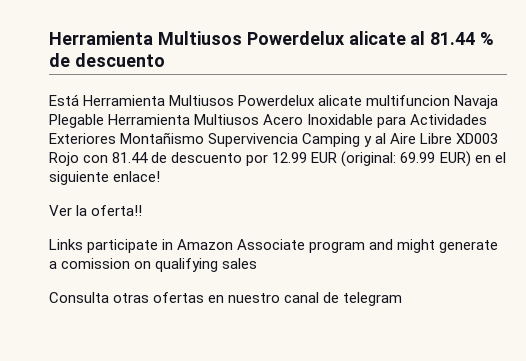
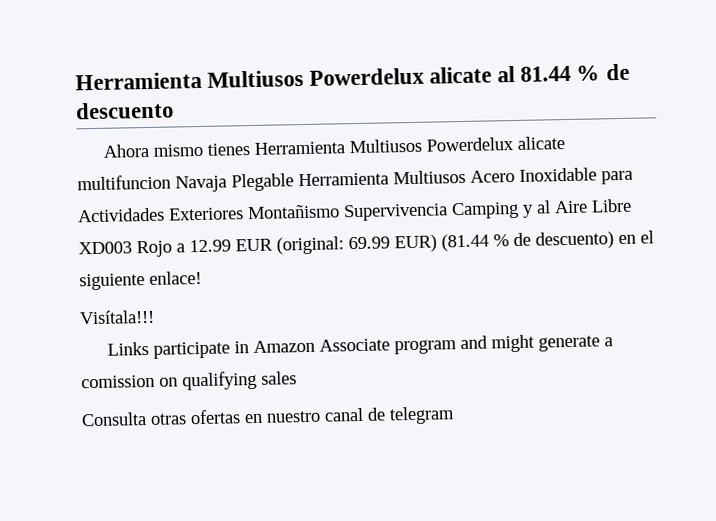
[49,94,79,106] Está -> [103,143,251,158] Ahora mismo tienes
[83,152,269,166] con 81.44 de descuento por -> [176,243,185,253] a
(471, 159) none -> [441,231,614,252] (81.44 % de descuento)
[49,205,143,216] Ver la oferta!! -> [79,309,155,325] Visítala!!!

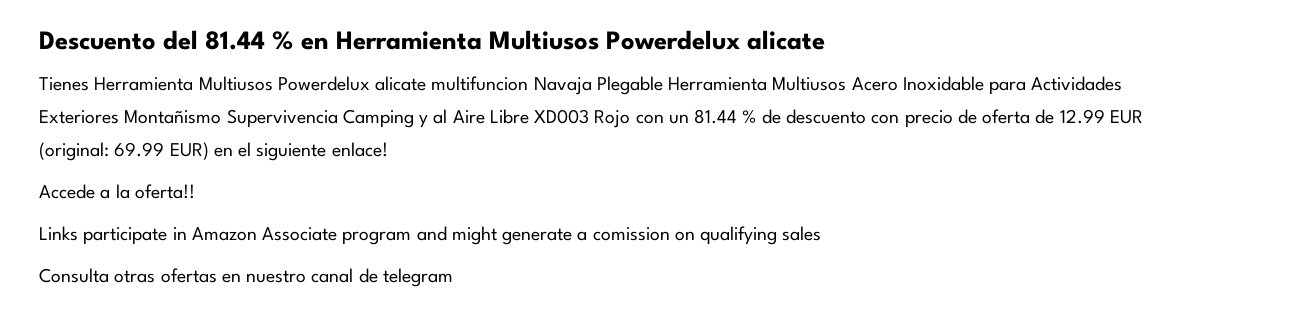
[75,63,630,91] [75,101,174,120] [103,143,251,158] Herramienta Multiusos Powerdelux alicate al 81.44 % de descuento // Ahora mismo tienes -> [39,30,826,50] [39,77,89,91] Descuento del 81.44 % en Herramienta Multiusos Powerdelux alicate // Tienes
[176,243,185,253] a -> [635,109,1055,128] con un 81.44 % de descuento con precio de oferta de
[441,231,614,252] (81.44 % de descuento) -> (209, 151) none
[79,309,155,325] Visítala!!! -> [39,184,195,199] Accede a la oferta!!

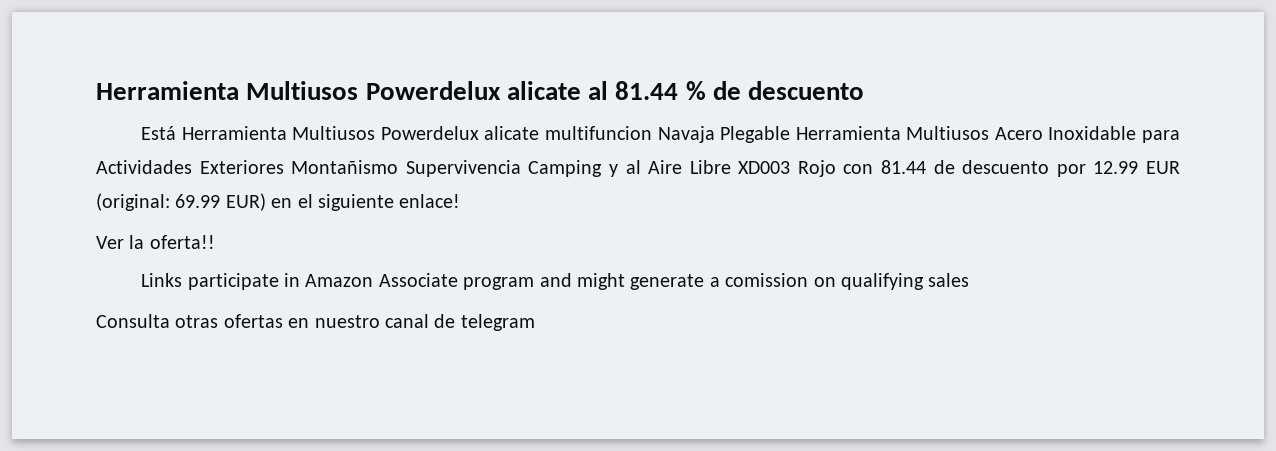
[39,30,826,50] [39,77,89,91] Descuento del 81.44 % en Herramienta Multiusos Powerdelux alicate // Tienes -> [96,81,865,100] [141,126,177,140] Herramienta Multiusos Powerdelux alicate al 81.44 % de descuento // Está
[668,109,1055,128] un 81.44 % de descuento con precio de oferta de -> [881,160,1086,177] 81.44 de descuento por
[39,184,111,199] Accede a -> [96,236,124,249] Ver

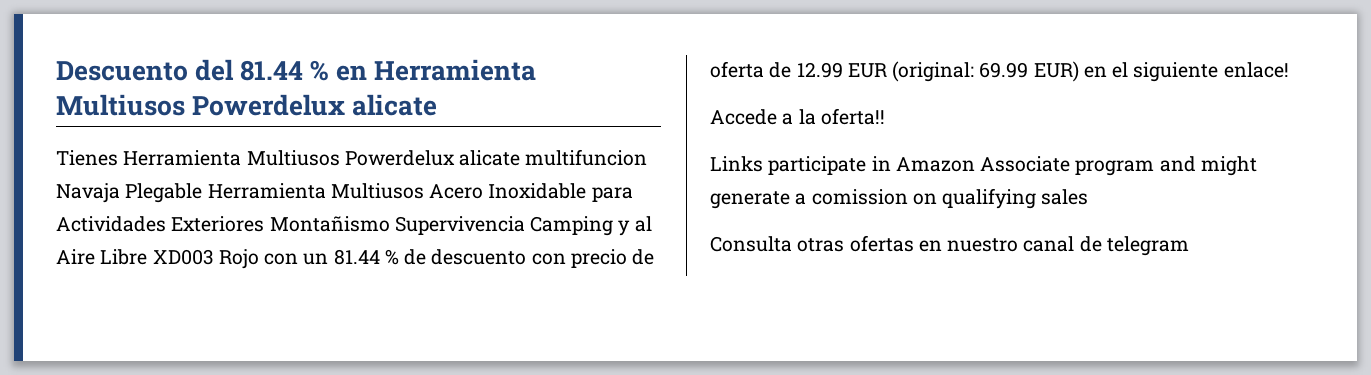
[96,81,865,100] [141,126,177,140] Herramienta Multiusos Powerdelux alicate al 81.44 % de descuento // Está -> [56,59,536,81] [56,94,438,116] [56,150,118,166] Descuento del 81.44 % en Herramienta Multiusos Powerdelux alicate // Tienes
[881,160,1086,177] 81.44 de descuento por -> [303,249,655,268] [710,61,792,78] un 81.44 % de descuento con precio de oferta de
[96,236,124,249] Ver -> [710,109,794,125] Accede a

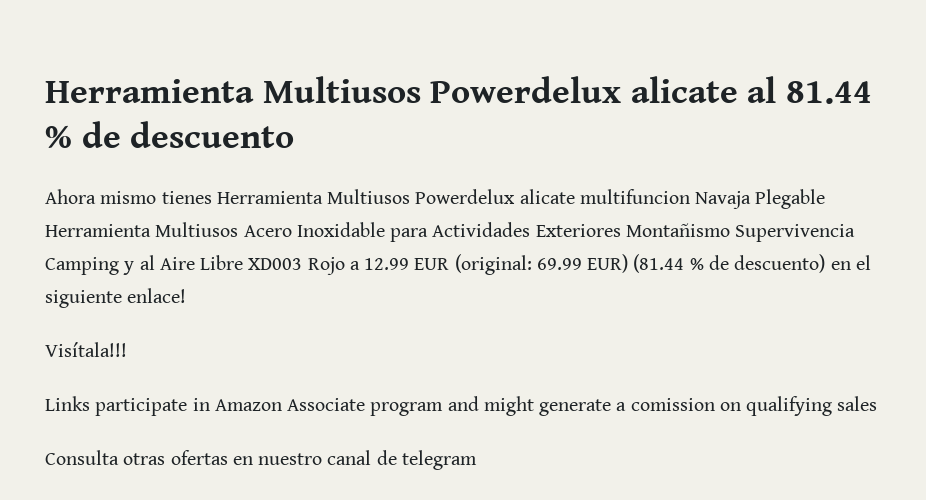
[56,59,536,81] [56,94,438,116] [56,150,118,166] Descuento del 81.44 % en Herramienta Multiusos Powerdelux alicate // Tienes -> [45,76,872,104] [45,121,295,148] [45,189,212,204] Herramienta Multiusos Powerdelux alicate al 81.44 % de descuento // Ahora mismo tienes
[264,249,655,268] [710,61,792,78] con un 81.44 % de descuento con precio de oferta de -> [349,261,360,270] a
(1079, 71) none -> [633,254,826,273] (81.44 % de descuento)
[710,108,885,125] Accede a la oferta!! -> [45,342,127,357] Visítala!!!

